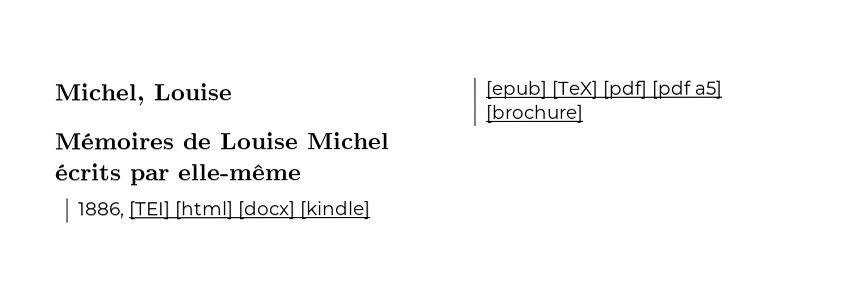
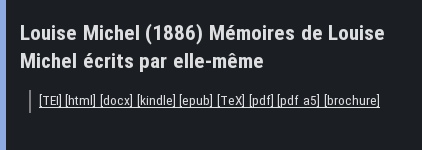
[54,83,232,106] Michel, Louise // -> [20,23,204,45] Louise Michel (1886)
[78,202,126,219] 1886, -> (265, 60) none

